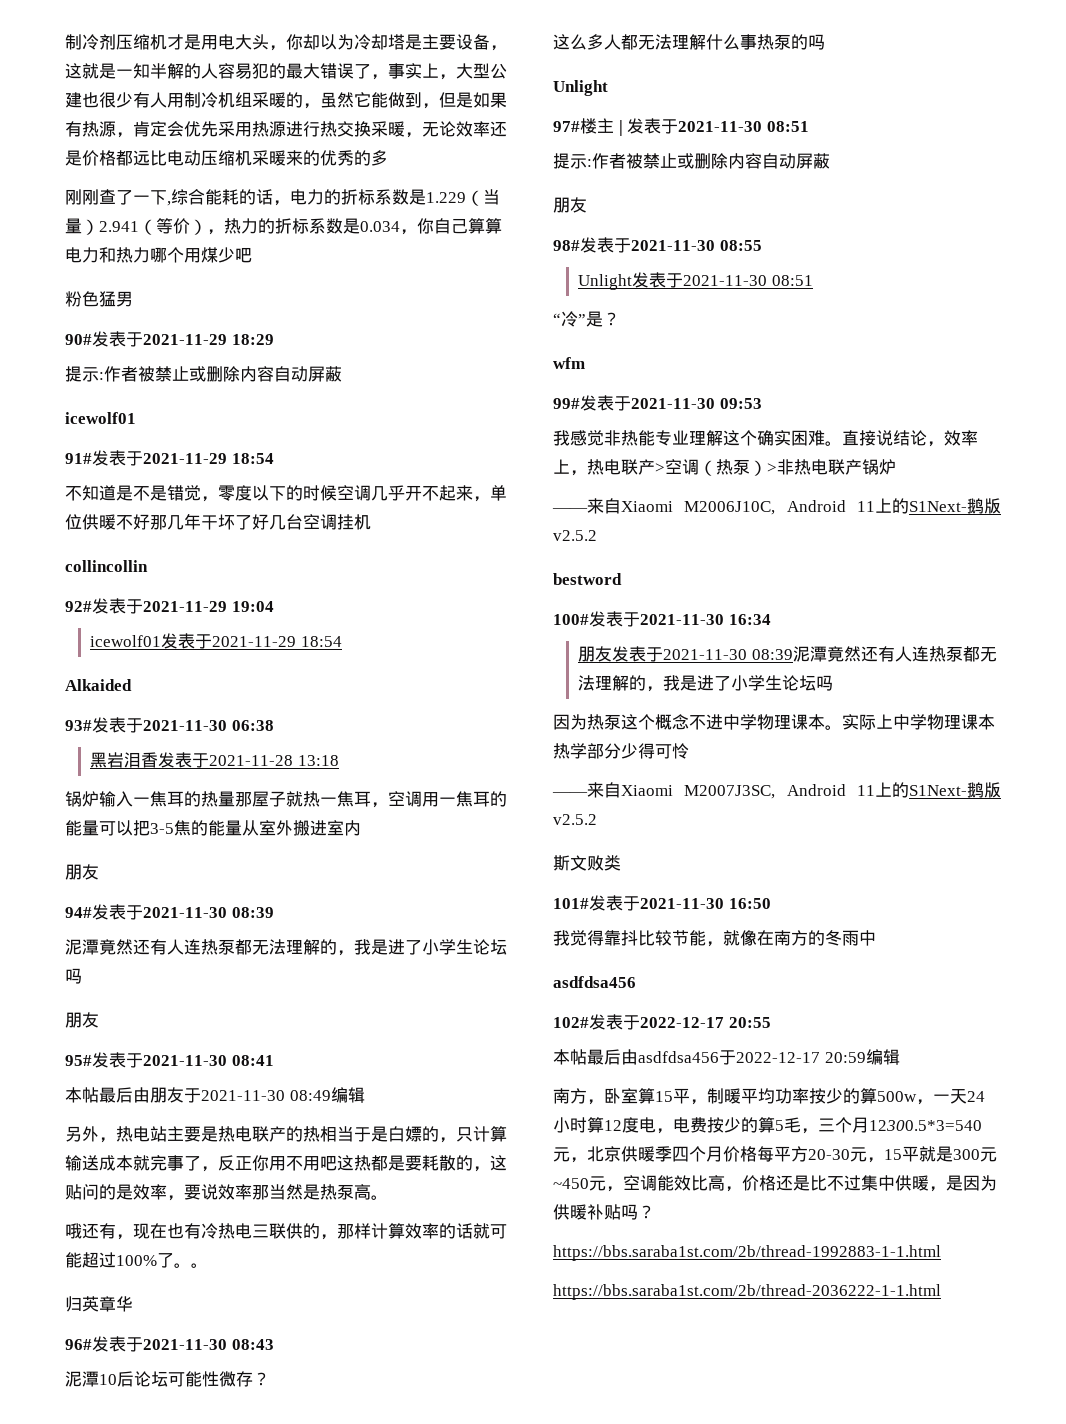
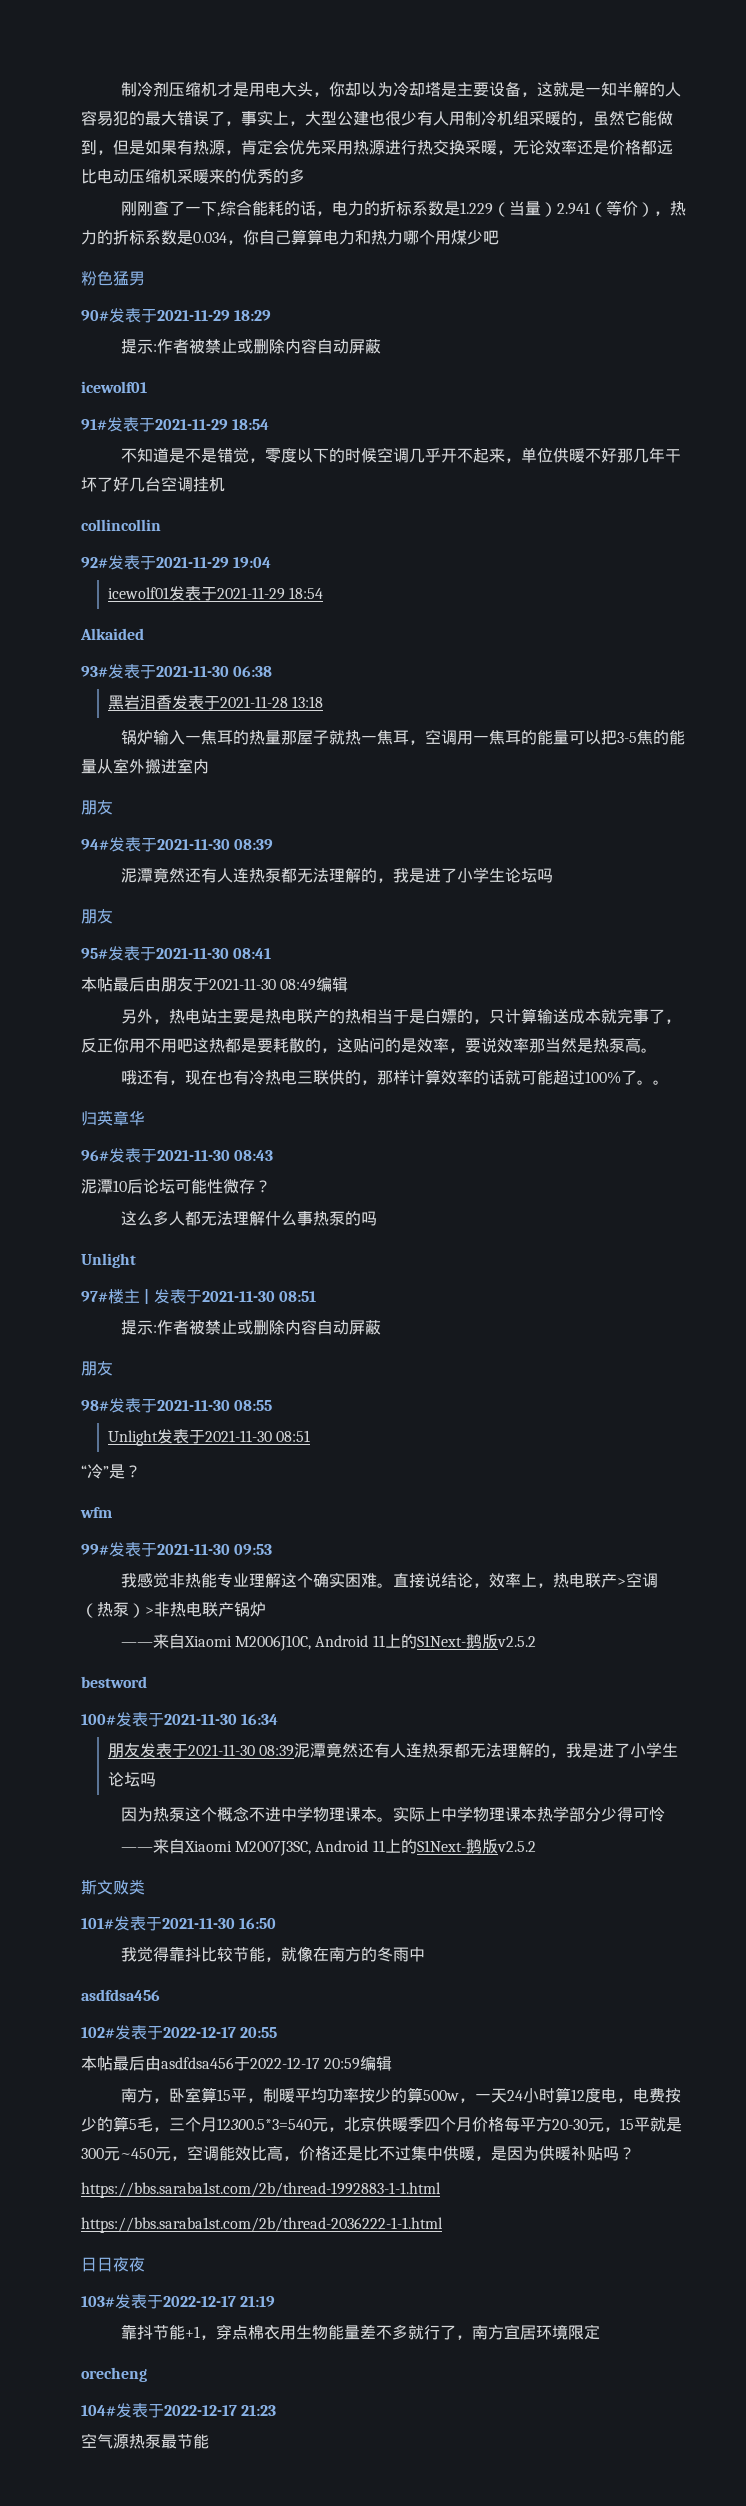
(941, 1292) none -> [81,2257,145,2272] [81,2294,276,2309] [120,2324,600,2340] [81,2367,147,2382] [81,2403,277,2418] [81,2433,209,2449] // 日日夜夜 // 103#发表于2022-12-17 21:19 // 靠抖节能+1，穿点棉衣用生物能量差不多就行了，南方宜居环境限定 // orecheng // 104#发表于2022-12-17 21:23 // 空气源热泵最节能

